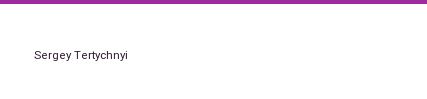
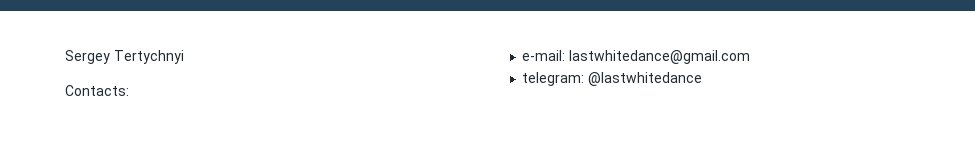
(129, 56) none -> [65,85,129,96] [522,50,751,64] [522,72,703,86] // Contacts: // e-mail: lastwhitedance@gmail.com // telegram: @lastwhitedance

